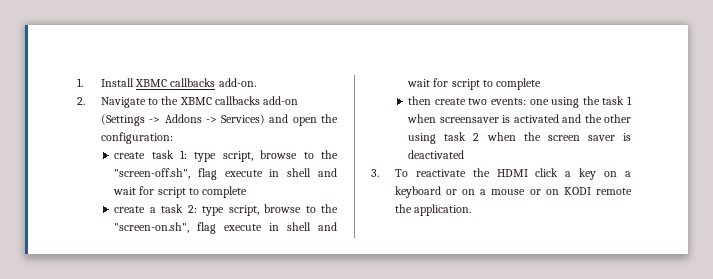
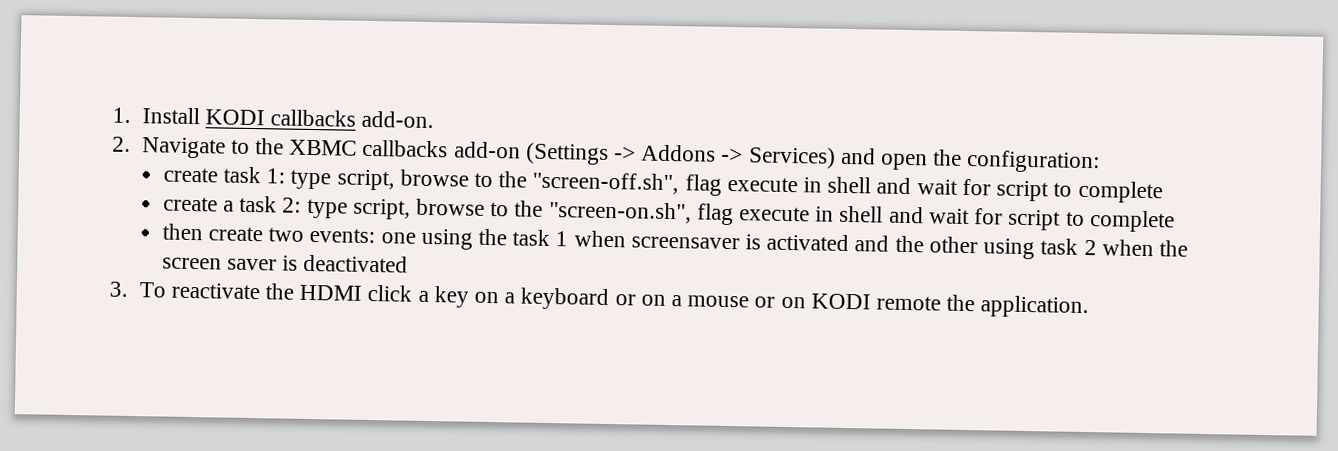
[135,79,168,87] XBMC -> [204,109,265,126] KODI

